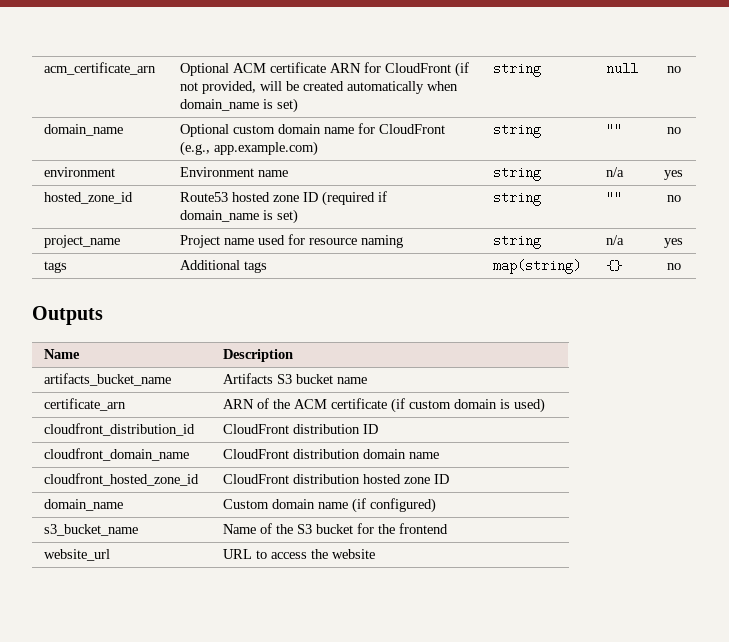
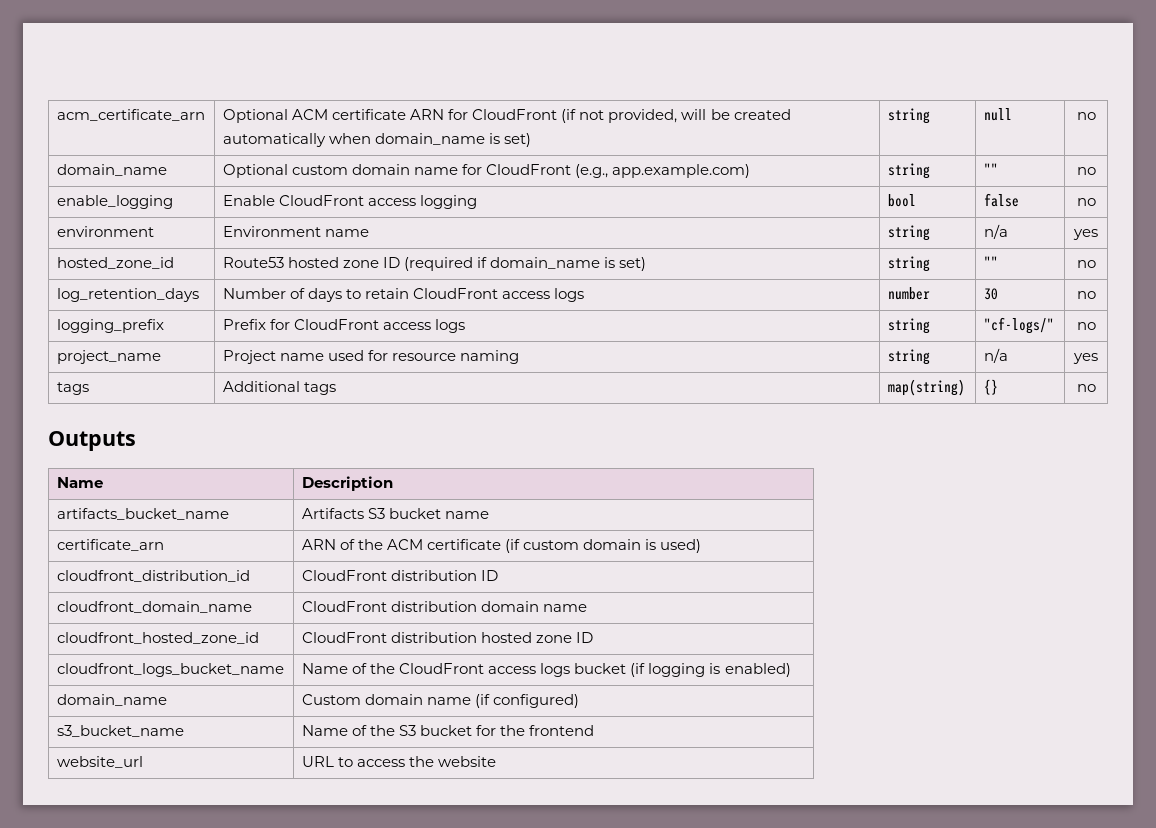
(681, 130) none -> [56,195,173,209] [222,195,478,209] [887,194,916,207] [983,193,1019,207] [1076,198,1096,206] // enable_logging | Enable CloudFront access logging | bool | false | no
(681, 198) none -> [56,288,199,302] [222,288,585,302] [887,287,930,300] [983,288,998,300] [1076,291,1096,299] [56,319,164,333] [222,319,466,333] [887,318,930,334] [983,317,1054,334] [1076,322,1096,330] // log_retention_days | Number of days to retain CloudFront access logs | number | 30 | no // logging_prefix | Prefix for CloudFront access logs | string | "cf-logs/" | no
(450, 479) none -> [56,663,284,677] [301,663,791,677] // cloudfront_logs_bucket_name | Name of the CloudFront access logs bucket (if logging is enabled)

